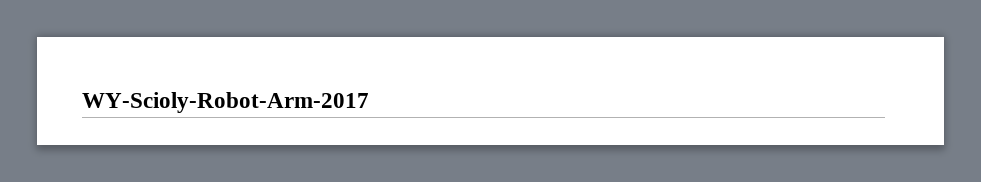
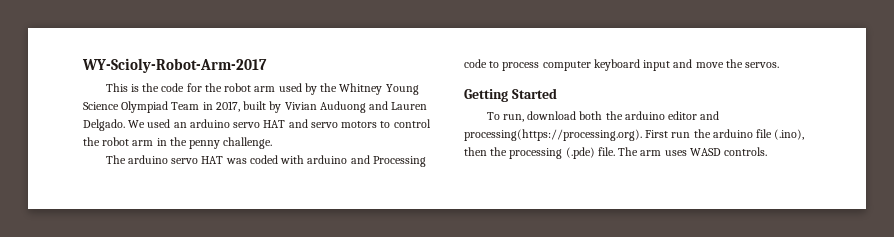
(369, 102) none -> [105,83,419,95] [83,101,428,113] [83,119,431,131] [83,137,273,149] [105,155,426,167] [464,59,780,71] [464,88,557,102] [486,111,720,122] [464,129,805,141] [464,147,768,159] // This is the code for the robot arm used by the Whitney Young Science Olympiad Team in 2017, built by Vivian Auduong and Lauren Delgado. We used an arduino servo HAT and servo motors to control the robot arm in the penny challenge. // The arduino servo HAT was coded with arduino and Processing code to process computer keyboard input and move the servos. // Getting Started // To run, download both the arduino editor and processing(https://processing.org). First run the arduino file (.ino), then the processing (.pde) file. The arm uses WASD controls.

